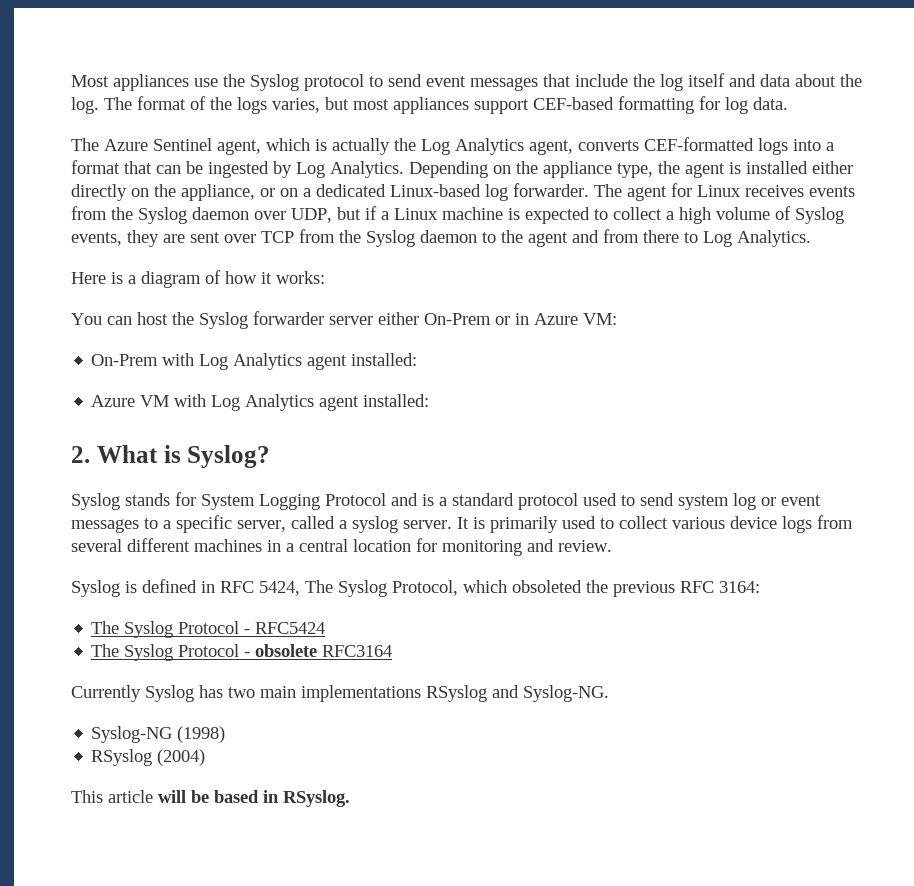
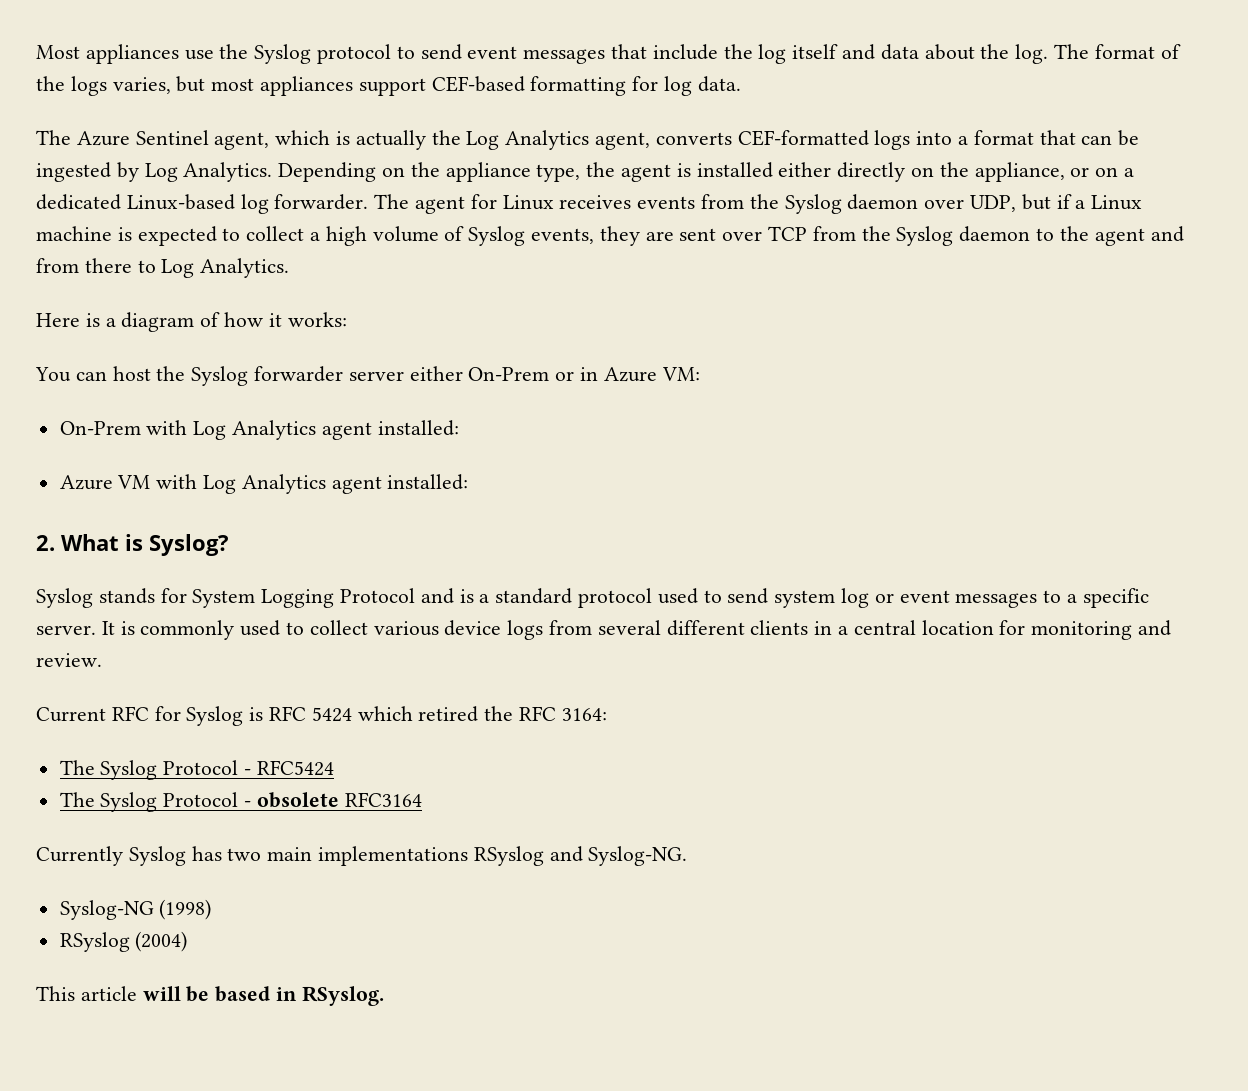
[237,516,398,533] server, called a syslog -> (1149, 598) none
[490,516,558,533] primarily -> [140,620,235,640] commonly
[194,539,262,552] machines -> [750,620,809,635] clients
[71,579,675,597] Syslog is defined in RFC 5424, The Syslog Protocol, which obsoleted the previous -> [36,706,514,726] Current RFC for Syslog is RFC 5424 which retired the

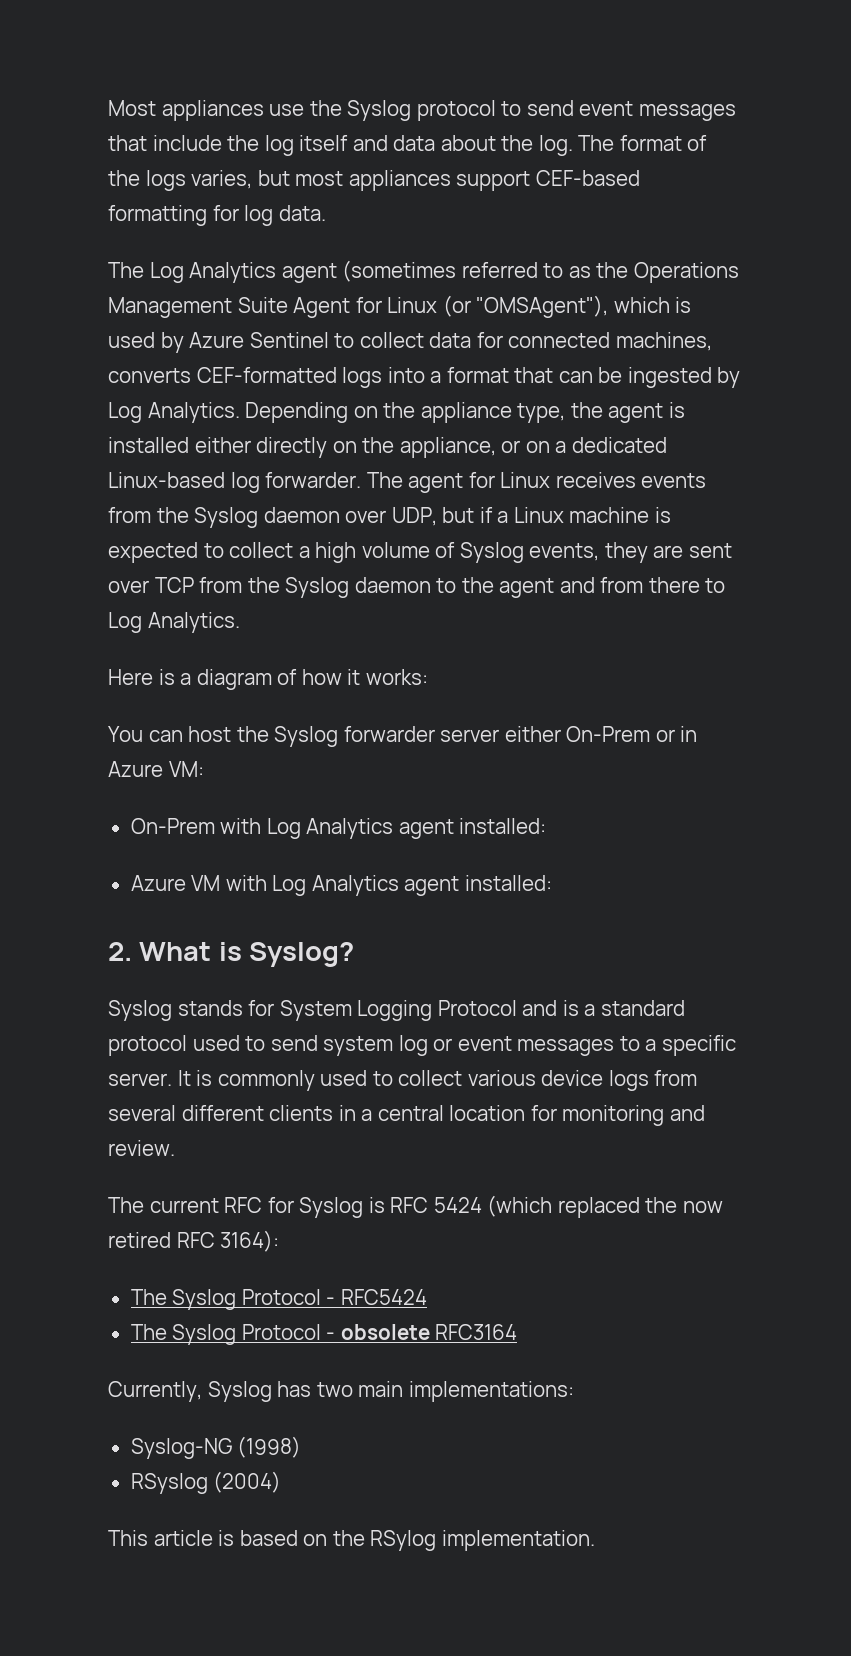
[76,130,651,150] Azure Sentinel agent, which is actually the Log Analytics agent, -> [149,260,739,283] [108,295,692,318] [108,332,712,353] Log Analytics agent (sometimes referred to as the Operations Management Suite Agent for Linux (or "OMSAgent"), which is used by Azure Sentinel to collect data for connected machines,
[36,707,106,722] Current -> [108,1197,219,1213] The current
[357,706,607,722] which retired the RFC 3164: -> [487,1195,723,1218] [108,1230,280,1252] (which replaced the now retired RFC 3164):
[36,846,123,866] Currently -> [108,1381,202,1402] Currently,
[318,846,688,866] implementations RSyslog and Syslog-NG. -> [408,1381,574,1402] implementations:
[142,986,384,1006] will be based in RSyslog. -> [218,1530,595,1551] is based on the RSylog implementation.

